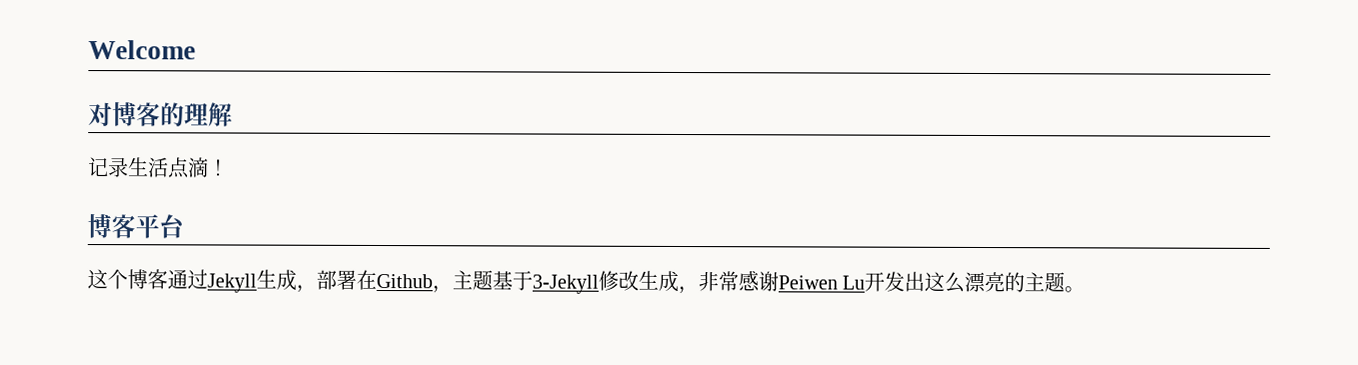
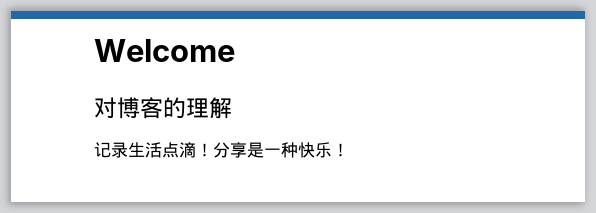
[87,214,185,239] [87,269,1086,295] // 博客平台 // 这个博客通过Jekyll生成，部署在Github，主题基于3-Jekyll修改生成，非常感谢Peiwen Lu开发出这么漂亮的主题。 -> [213,142,349,158] 分享是一种快乐！

